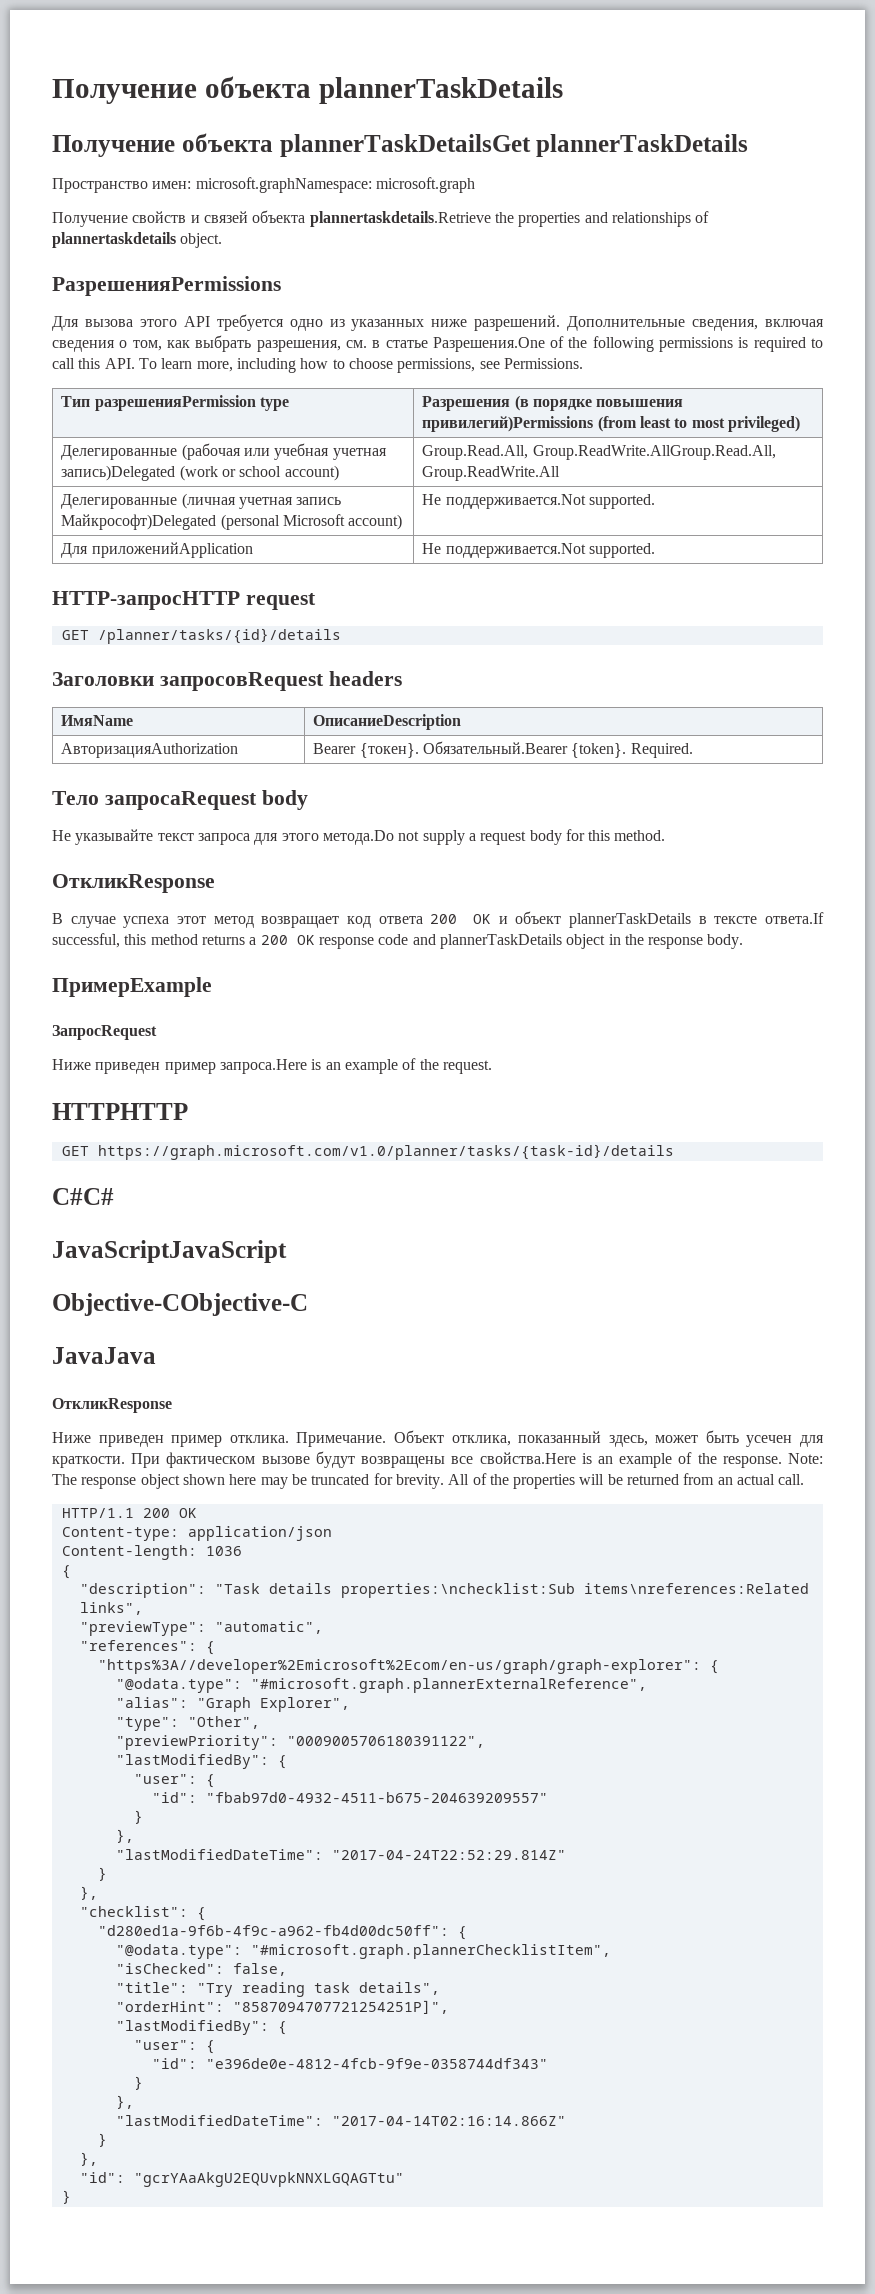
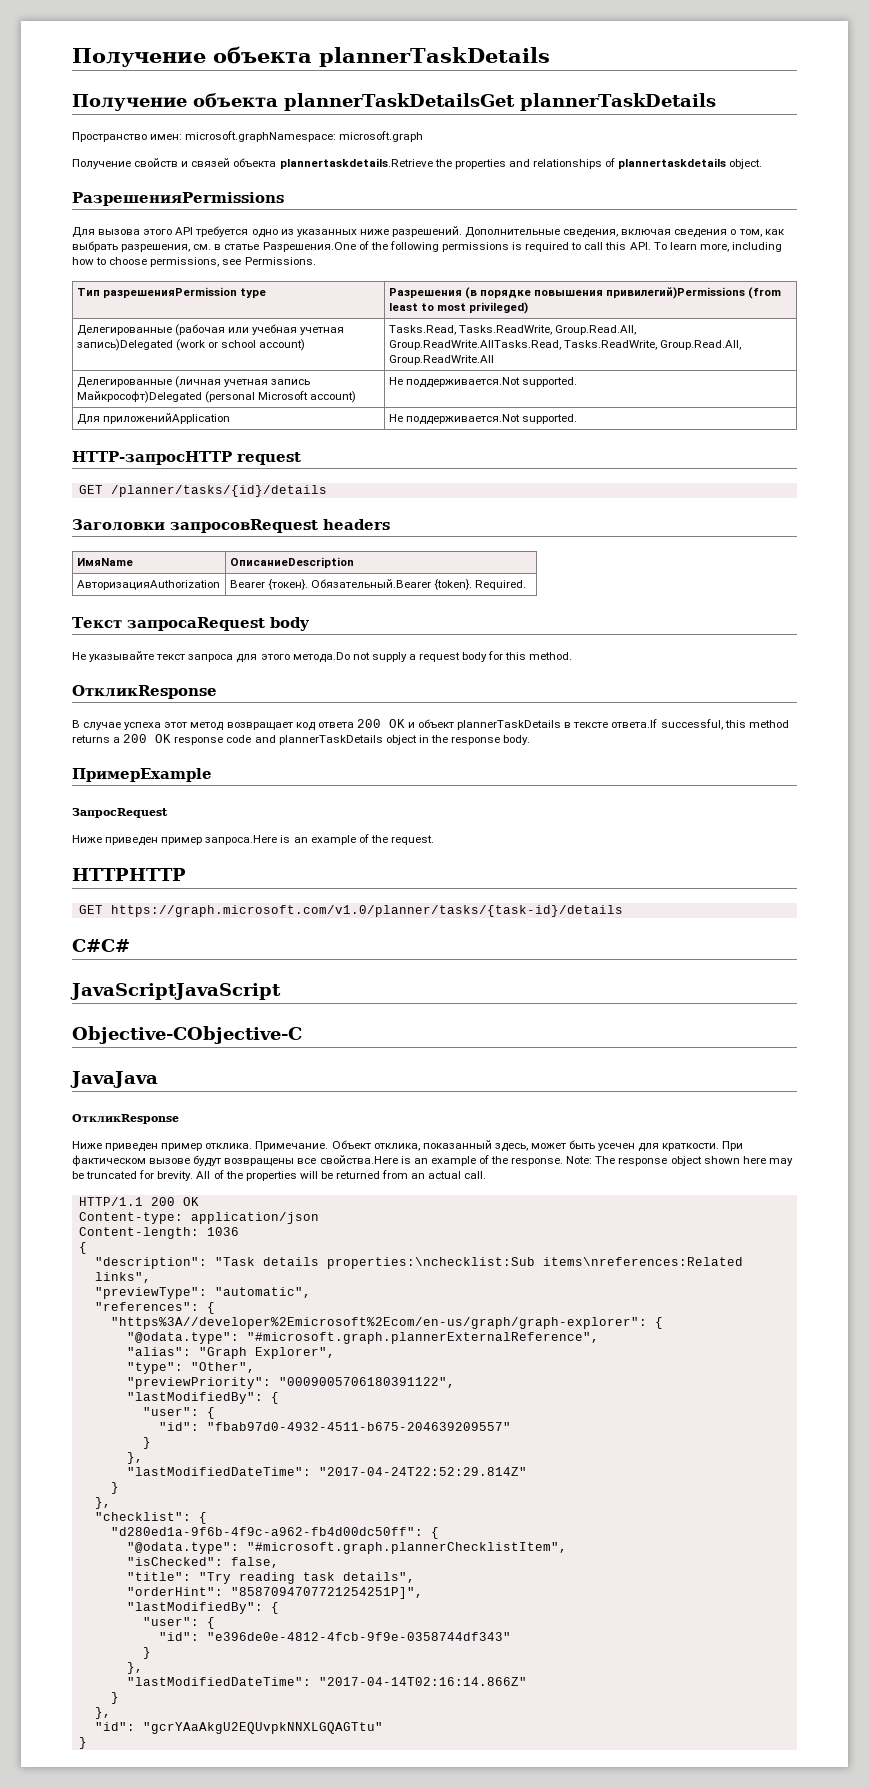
[422,445,776,460] Group.Read.All, Group.ReadWrite.AllGroup.Read.All, -> [388,325,636,335] [388,340,741,350] Tasks.Read, Tasks.ReadWrite, Group.Read.All, Group.ReadWrite.AllTasks.Read, Tasks.ReadWrite, Group.Read.All,
[52,791,99,805] Тело -> [72,617,122,628] Текст

